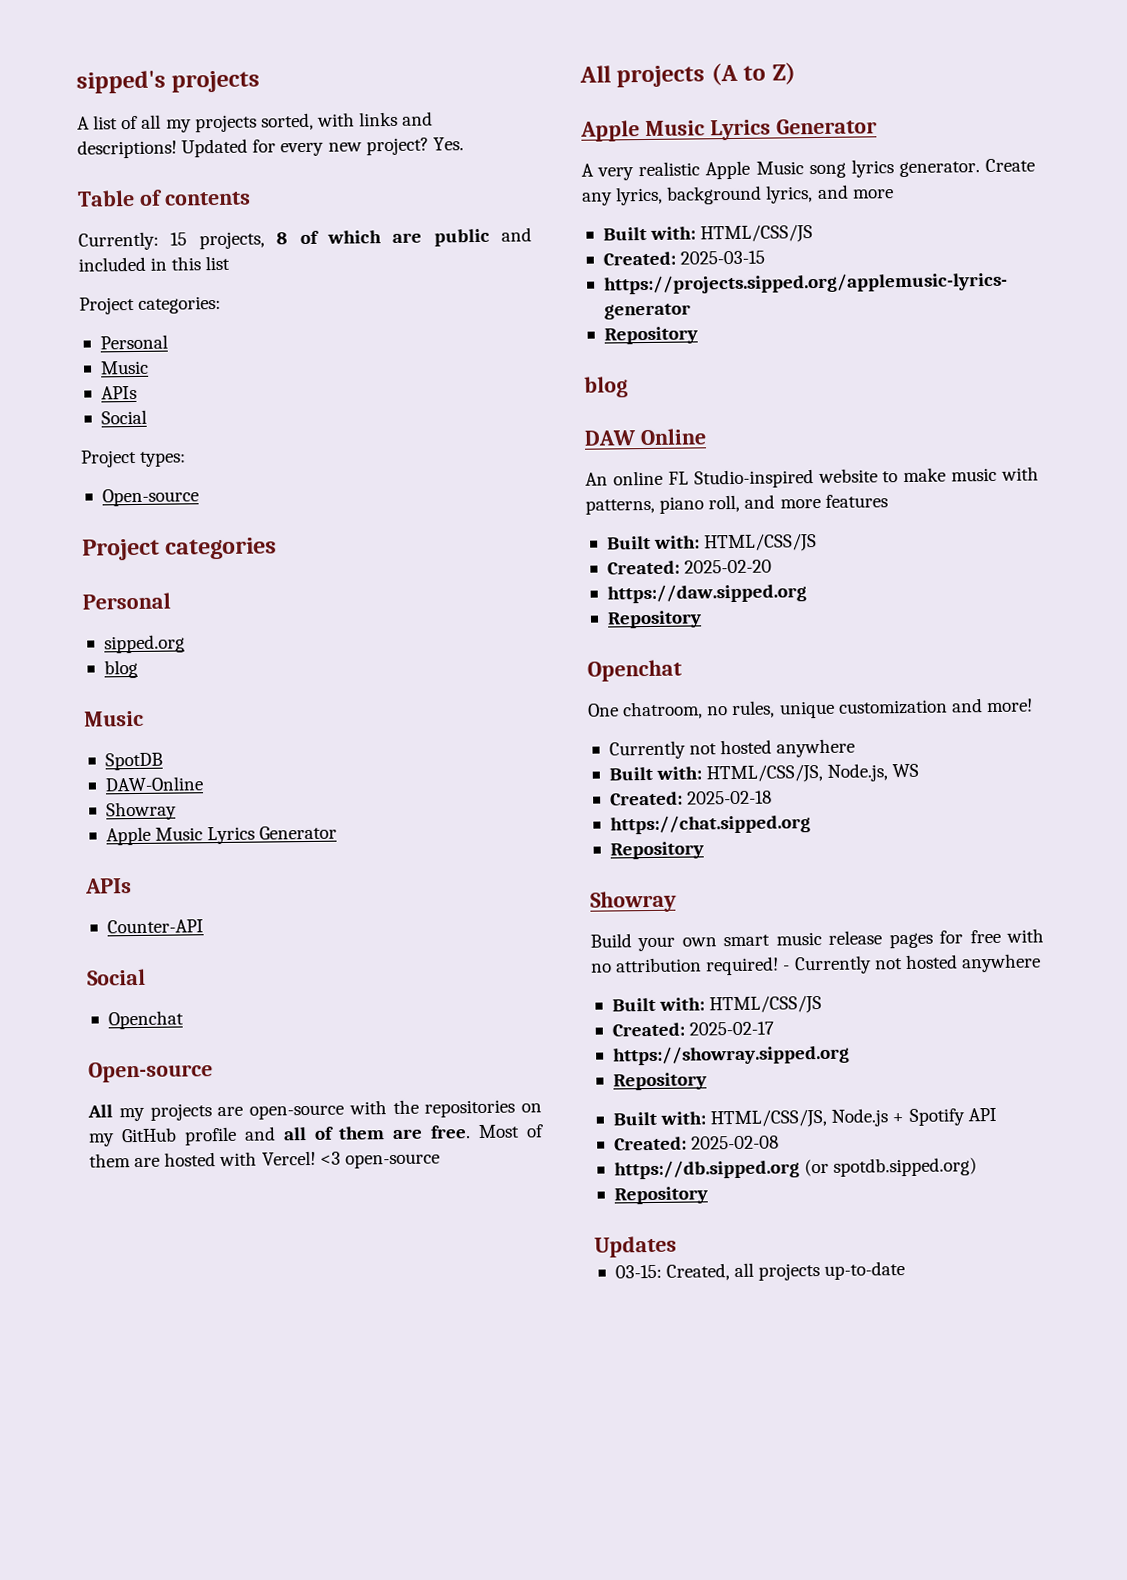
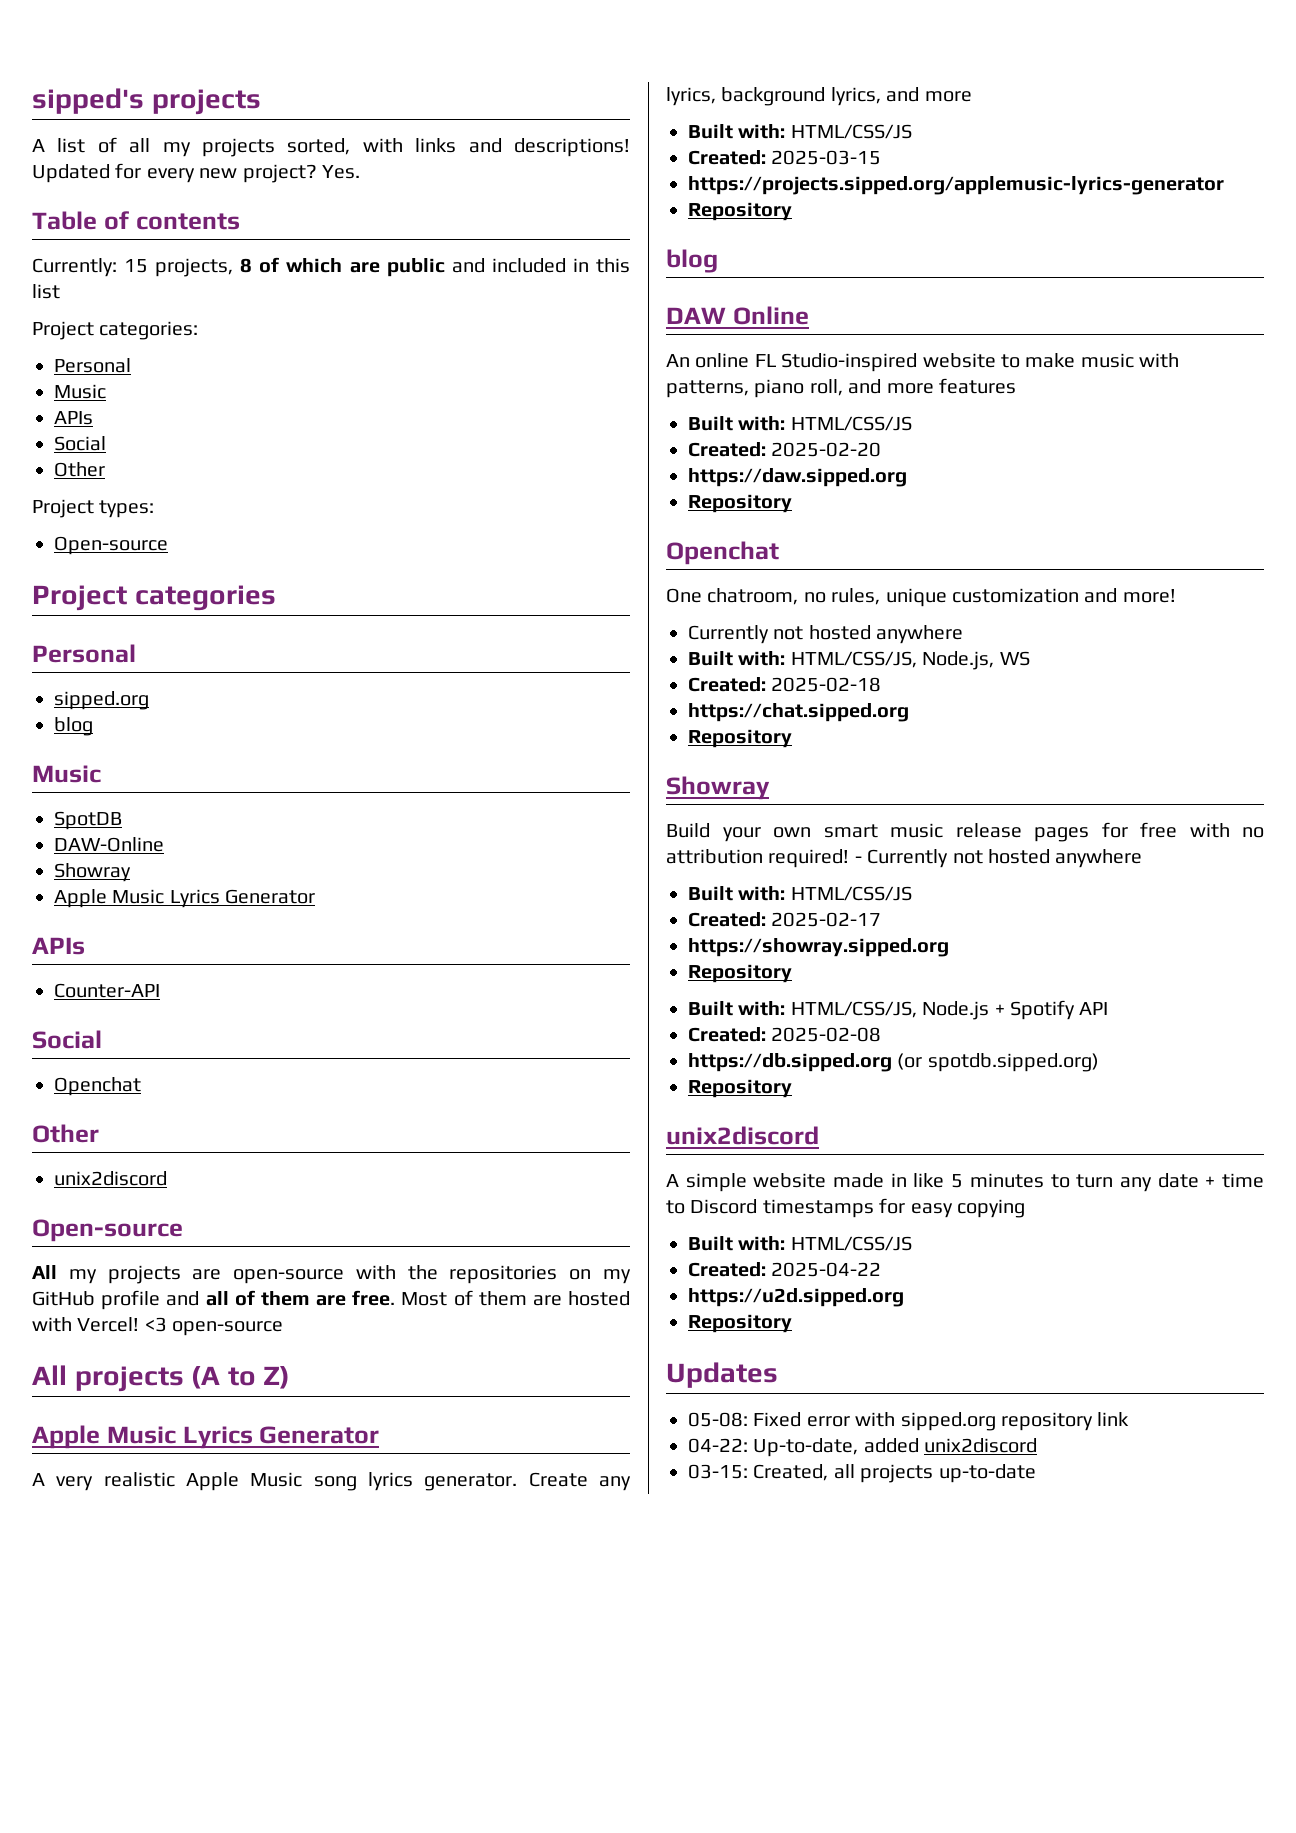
(147, 417) none -> [54,462,105,477] // Other
(184, 1020) none -> [32,1124,99,1143] [54,1171,167,1186] // Other // unix2discord
[594,1235,677,1258] Updates -> [666,1126,819,1145] [666,1173,1264,1192] [666,1198,1025,1218] [688,1236,912,1251] [688,1262,882,1277] [688,1288,904,1307] [688,1314,792,1333] [666,1362,778,1388] [688,1412,1130,1431] [688,1438,1038,1457] unix2discord // A simple website made in like 5 minutes to turn any date + time to Discord timestamps for easy copying // Built with: HTML/CSS/JS // Created: 2025-04-22 // https://u2d.sipped.org // Repository // Updates // 05-08: Fixed error with sipped.org repository link // 04-22: Up-to-date, added unix2discord

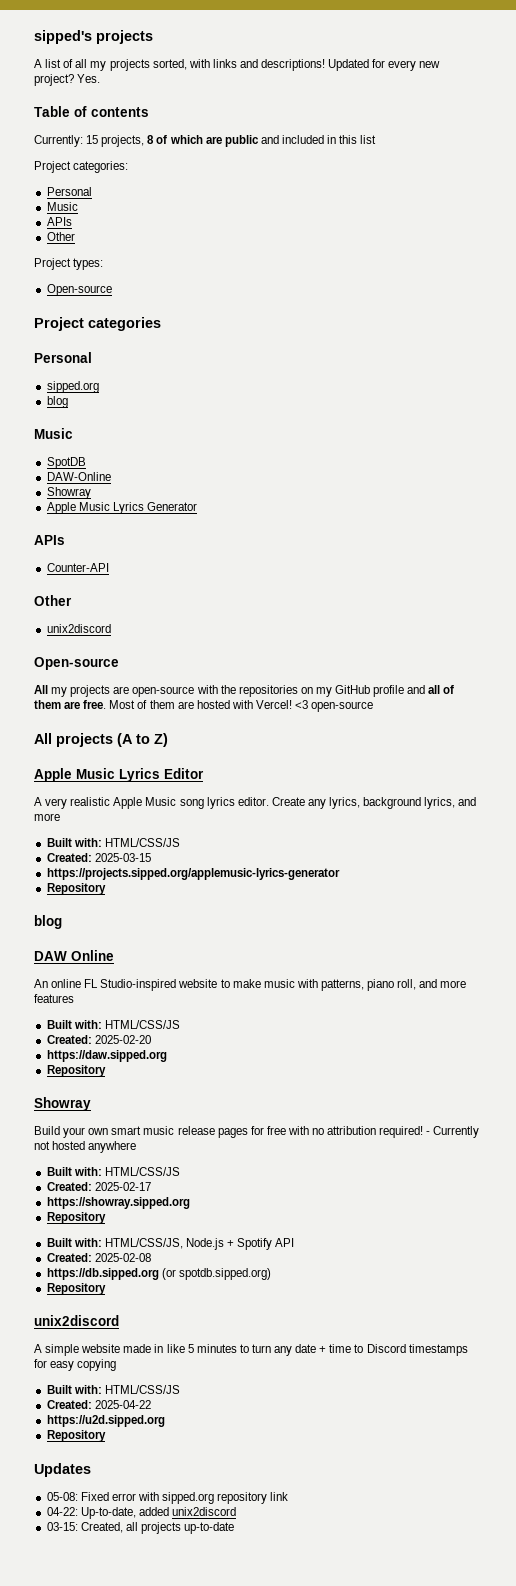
[54,436,106,451] // Social -> (72, 221) none
[32,1030,102,1049] [54,1077,141,1096] // Social // Openchat -> (109, 567) none
[259,1426,380,1444] Generator -> [164,768,204,779] Editor
[424,1473,518,1491] generator. -> [237,797,269,806] editor.
[666,541,779,565] [666,588,1176,607] [688,625,964,644] [688,651,1030,670] [688,677,882,692] [688,703,909,722] [688,729,792,748] // Openchat // One chatroom, no rules, unique customization and more! // Currently not hosted anywhere // Built with: HTML/CSS/JS, Node.js, WS // Created: 2025-02-18 // https://chat.sipped.org // Repository -> (106, 1071) none

